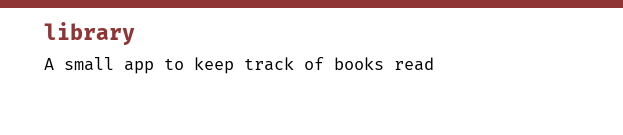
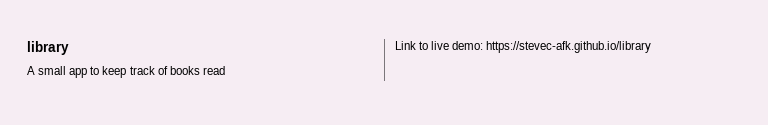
(434, 64) none -> [395,41,652,53] // Link to live demo: https://stevec-afk.github.io/library

